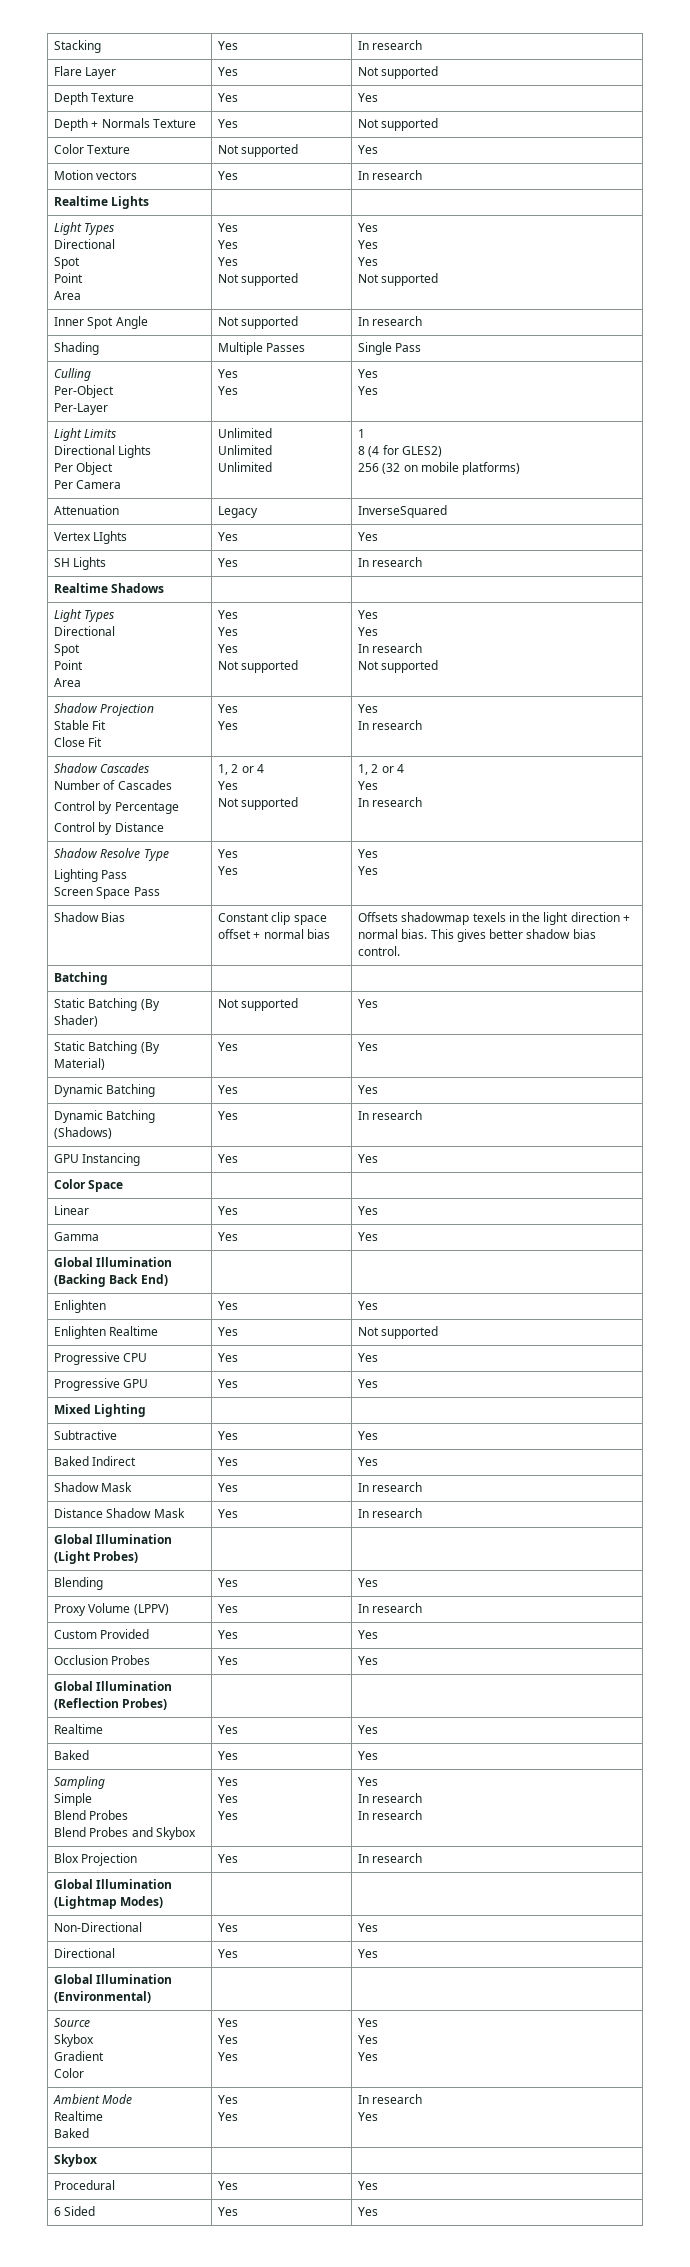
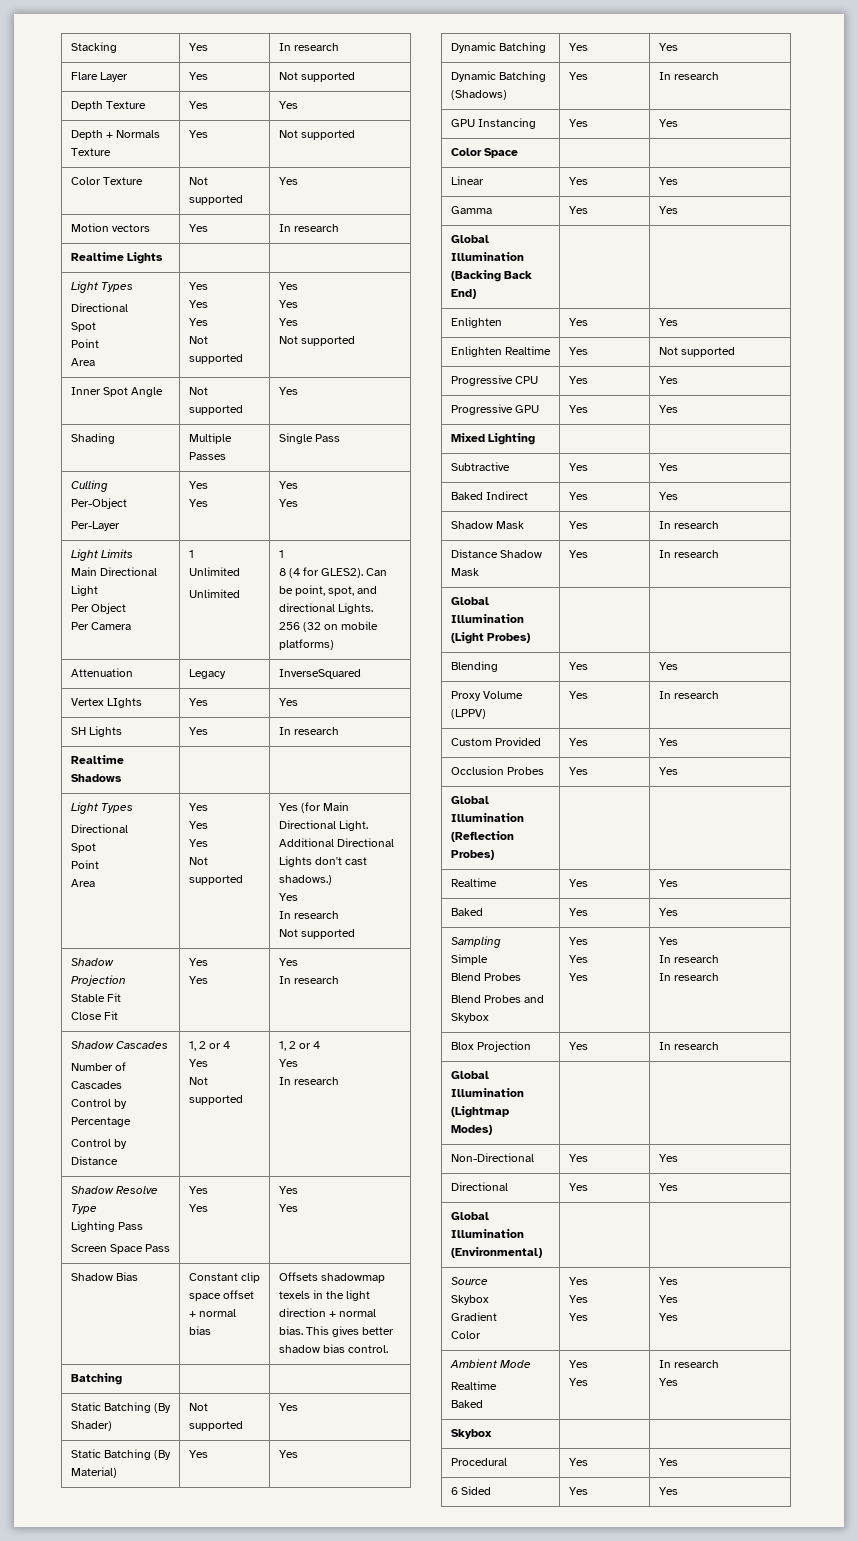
[358,316,423,326] In research -> [278,387,298,395] Yes
[54,445,152,458] Directional Lights -> [70,567,157,576] [70,585,98,596] Main Directional Light
[218,428,273,438] Unlimited -> [188,550,194,558] 1
[401,446,442,457] GLES2) -> [321,568,388,578] [278,585,378,596] [278,603,373,614] GLES2). Can be point, spot, and directional Lights.
(379, 614) none -> [300,802,350,813] [278,820,368,831] [278,838,394,847] [278,856,368,867] [278,875,332,885] (for Main Directional Light. Additional Directional Lights don't cast shadows.)

